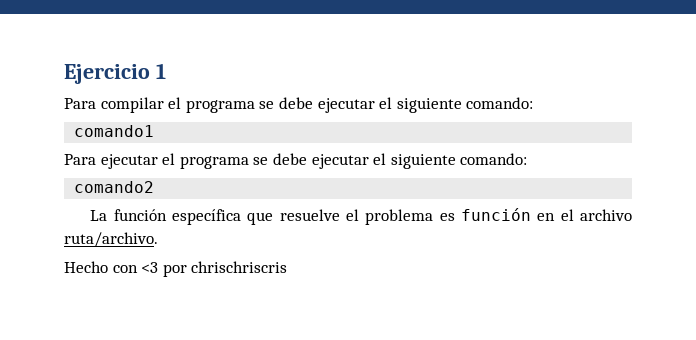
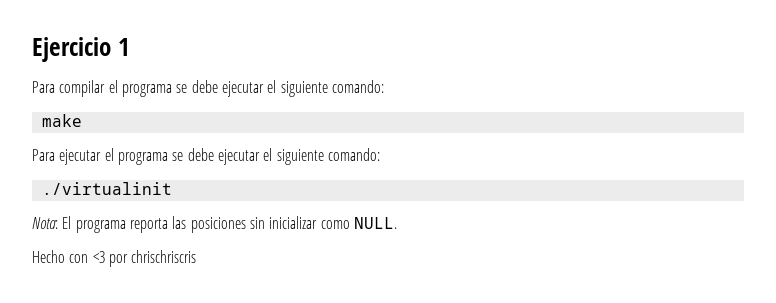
[74,125,155,137] comando1 -> [41,114,82,127] make
[74,181,155,193] [90,208,632,225] [64,232,158,247] comando2 // La función específica que resuelve el problema es función en el archivo ruta/archivo. -> [41,182,172,195] [32,216,397,233] ./virtualinit // Nota: El programa reporta las posiciones sin inicializar como NULL.

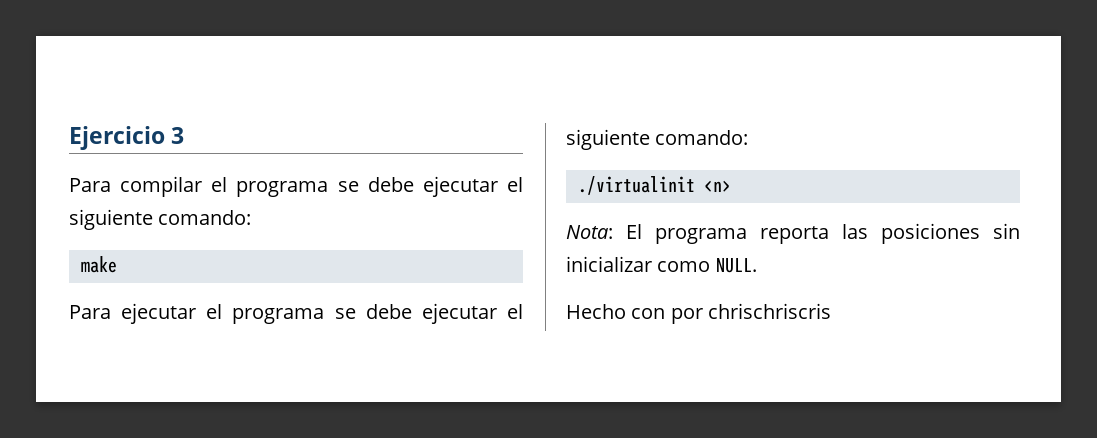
[117,38,130,56] 1 -> [171,127,185,144] 3
(172, 188) none -> [703,180,731,192] <n>
[92,251,105,263] <3 -> (666, 313) none

